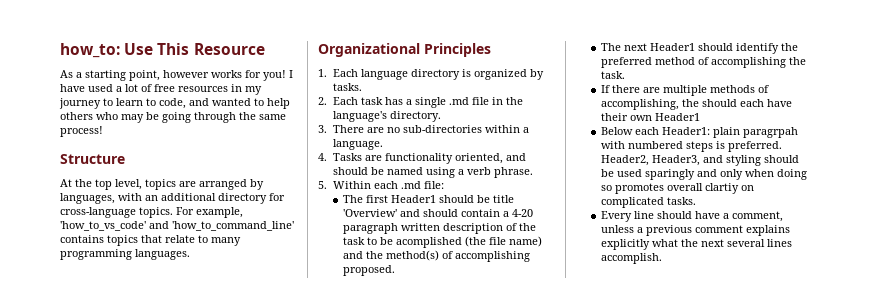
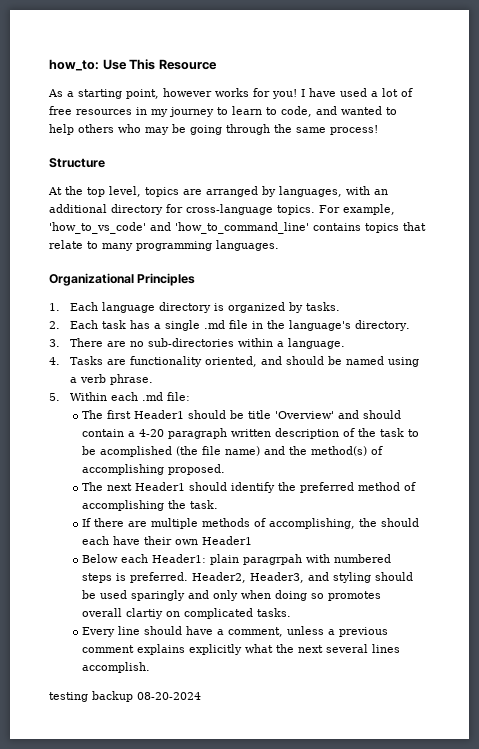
(663, 258) none -> [49,691,201,702] // testing backup 08-20-2024

